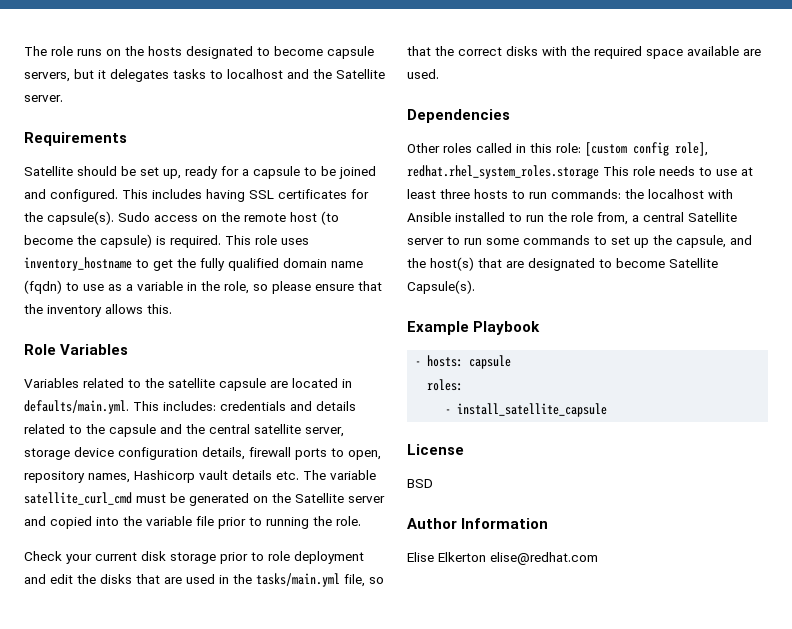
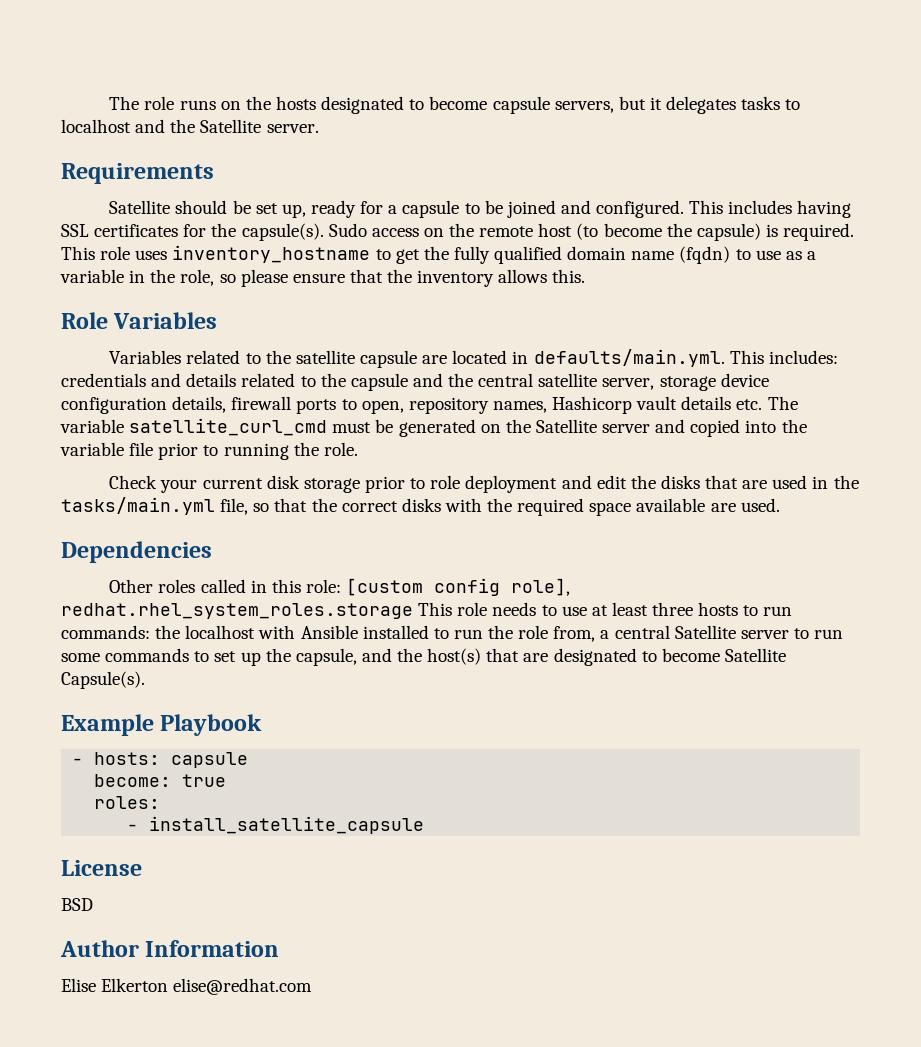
(512, 362) none -> [94,774,227,787] // become: true

